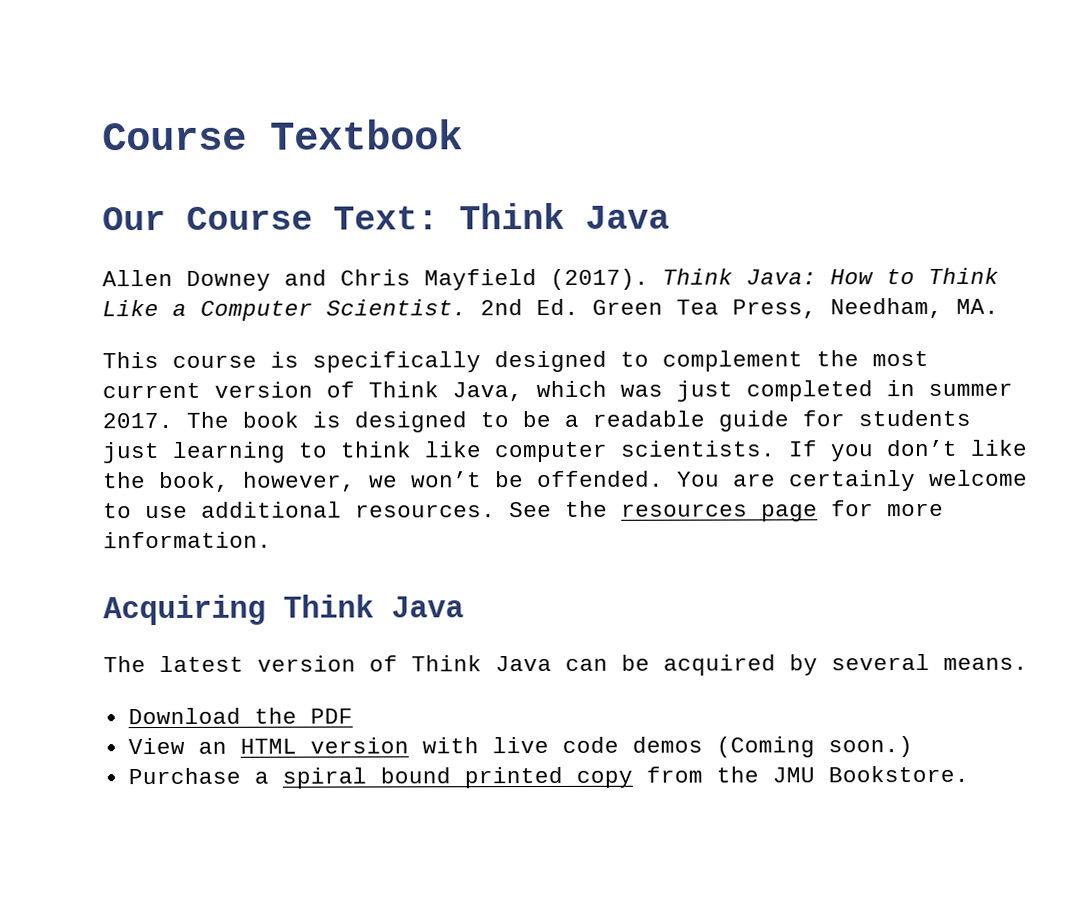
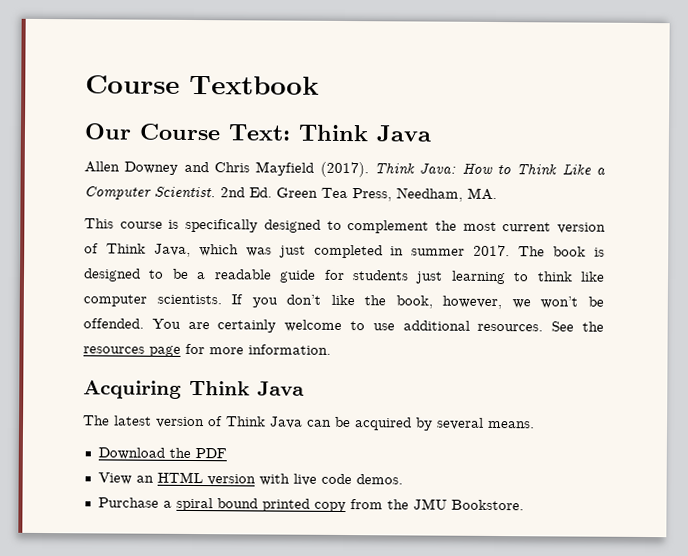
[631,736,913,758] demos (Coming soon.) -> [355,474,403,485] demos.

